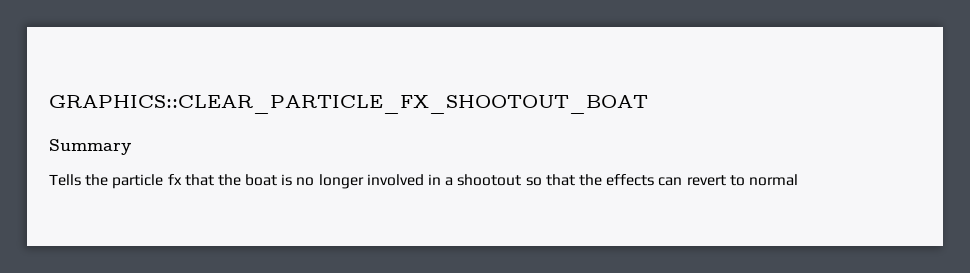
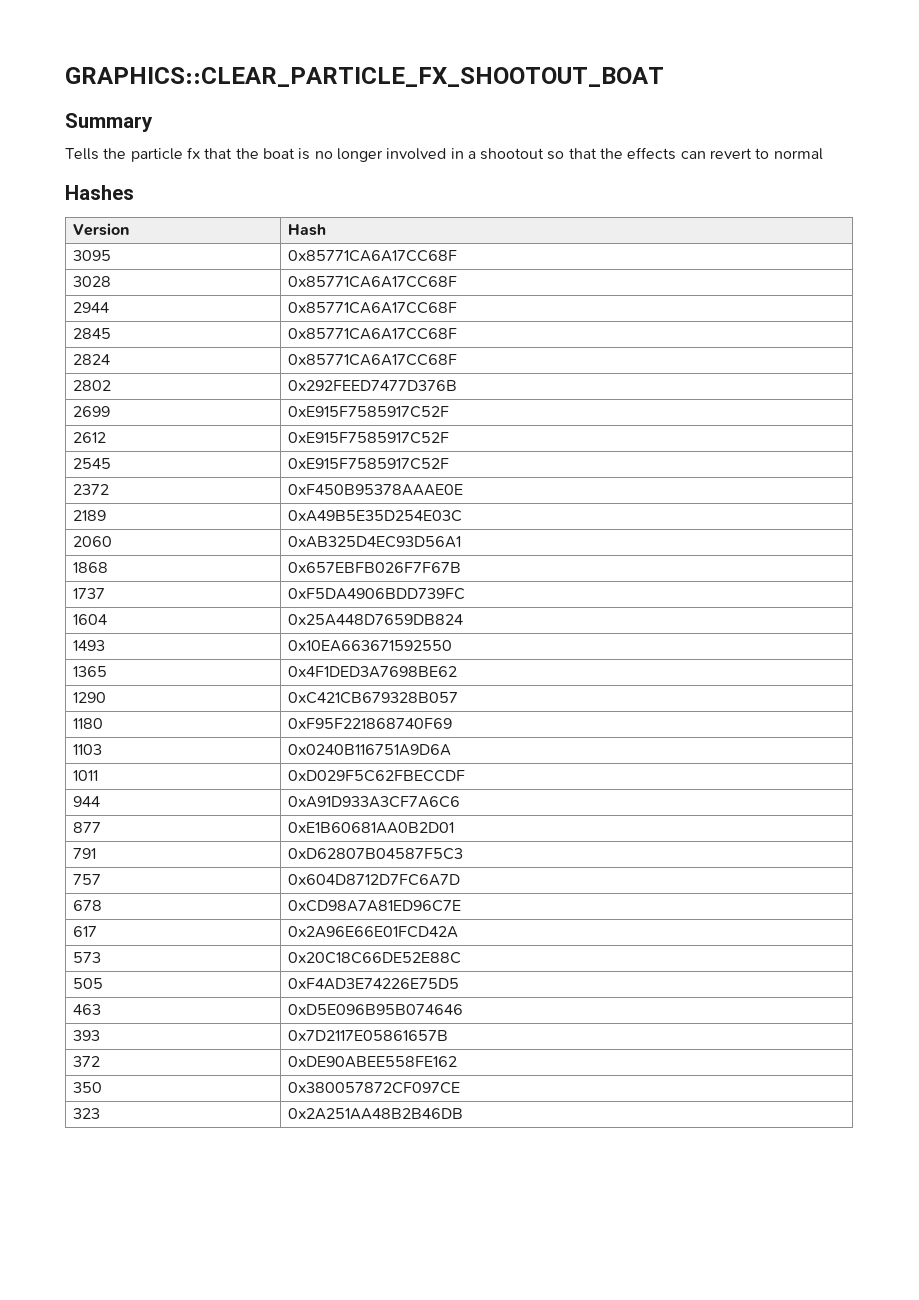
(798, 180) none -> [65,185,134,200] [72,223,129,236] [287,224,326,236] [72,250,111,261] [287,250,457,262] [72,276,111,287] [287,276,457,288] [72,302,109,313] [287,302,457,314] [72,328,111,339] [287,328,457,340] [72,354,110,365] [287,354,457,366] [72,380,111,391] [287,380,457,391] [72,406,110,417] [287,406,449,418] [72,432,106,443] [287,432,449,444] [72,458,111,469] [287,458,449,470] [72,484,109,495] [287,484,463,496] [72,510,106,521] [287,510,462,522] [72,536,112,547] [287,536,461,548] [72,562,108,573] [287,562,461,573] [72,588,105,599] [287,588,465,600] [72,614,107,625] [287,614,463,626] [72,640,105,651] [287,640,452,652] [72,666,107,677] [287,666,457,678] [72,692,106,703] [287,692,458,704] [72,718,103,729] [287,718,452,729] [72,744,102,755] [287,744,451,756] [72,770,98,781] [287,770,465,782] [72,796,100,807] [287,796,460,808] [72,822,101,833] [287,822,454,834] [72,848,96,859] [287,848,463,860] [72,874,101,885] [287,874,460,886] [72,900,102,911] [287,900,461,912] [72,926,97,937] [287,926,458,938] [72,952,101,963] [287,952,461,964] [72,978,103,989] [287,978,459,990] [72,1004,101,1015] [287,1004,463,1015] [72,1030,100,1041] [287,1030,448,1041] [72,1056,100,1067] [287,1056,457,1068] [72,1082,102,1093] [287,1082,460,1094] [72,1108,100,1119] [287,1108,463,1120] // Hashes // Version | Hash // 3095 | 0x85771CA6A17CC68F // 3028 | 0x85771CA6A17CC68F // 2944 | 0x85771CA6A17CC68F // 2845 | 0x85771CA6A17CC68F // 2824 | 0x85771CA6A17CC68F // 2802 | 0x292FEED7477D376B // 2699 | 0xE915F7585917C52F // 2612 | 0xE915F7585917C52F // 2545 | 0xE915F7585917C52F // 2372 | 0xF450B95378AAAE0E // 2189 | 0xA49B5E35D254E03C // 2060 | 0xAB325D4EC93D56A1 // 1868 | 0x657EBFB026F7F67B // 1737 | 0xF5DA4906BDD739FC // 1604 | 0x25A448D7659DB824 // 1493 | 0x10EA663671592550 // 1365 | 0x4F1DED3A7698BE62 // 1290 | 0xC421CB679328B057 // 1180 | 0xF95F221868740F69 // 1103 | 0x0240B116751A9D6A // 1011 | 0xD029F5C62FBECCDF // 944 | 0xA91D933A3CF7A6C6 // 877 | 0xE1B60681AA0B2D01 // 791 | 0xD62807B04587F5C3 // 757 | 0x604D8712D7FC6A7D // 678 | 0xCD98A7A81ED96C7E // 617 | 0x2A96E66E01FCD42A // 573 | 0x20C18C66DE52E88C // 505 | 0xF4AD3E74226E75D5 // 463 | 0xD5E096B95B074646 // 393 | 0x7D2117E05861657B // 372 | 0xDE90ABEE558FE162 // 350 | 0x380057872CF097CE // 323 | 0x2A251AA48B2B46DB

